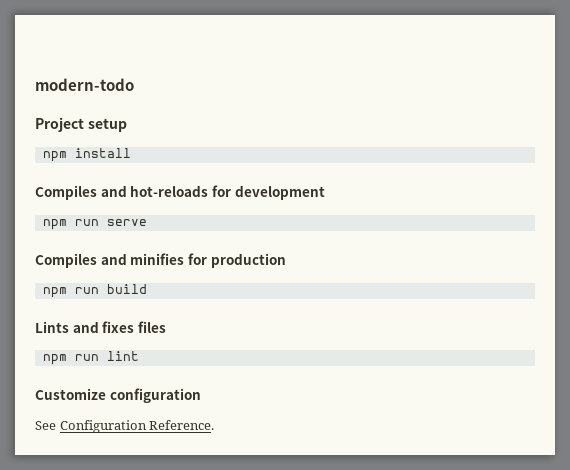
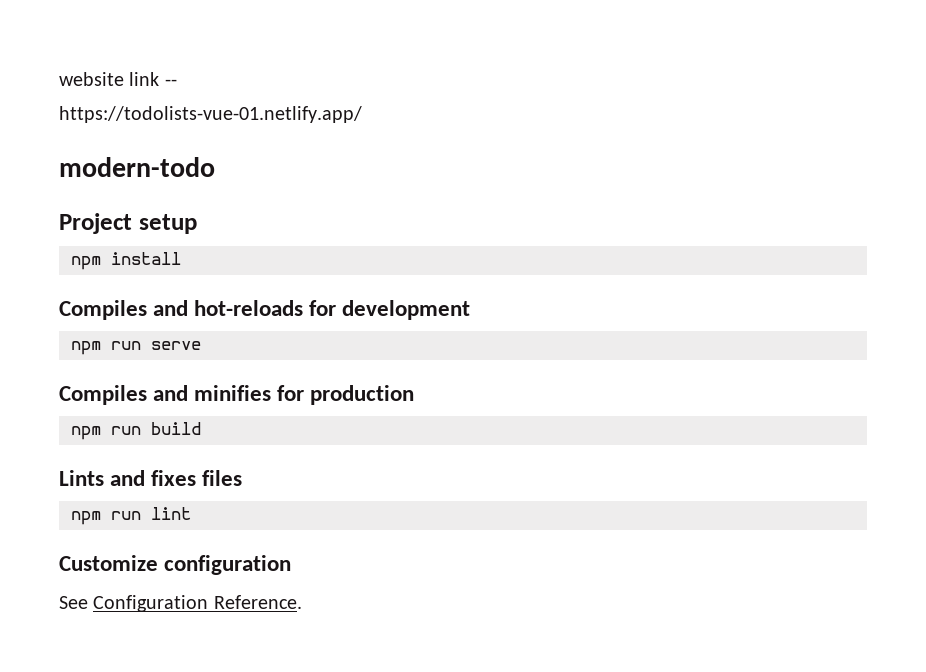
(35, 84) none -> [59,72,177,86] [59,106,362,123] website link -- // https://todolists-vue-01.netlify.app/ //

